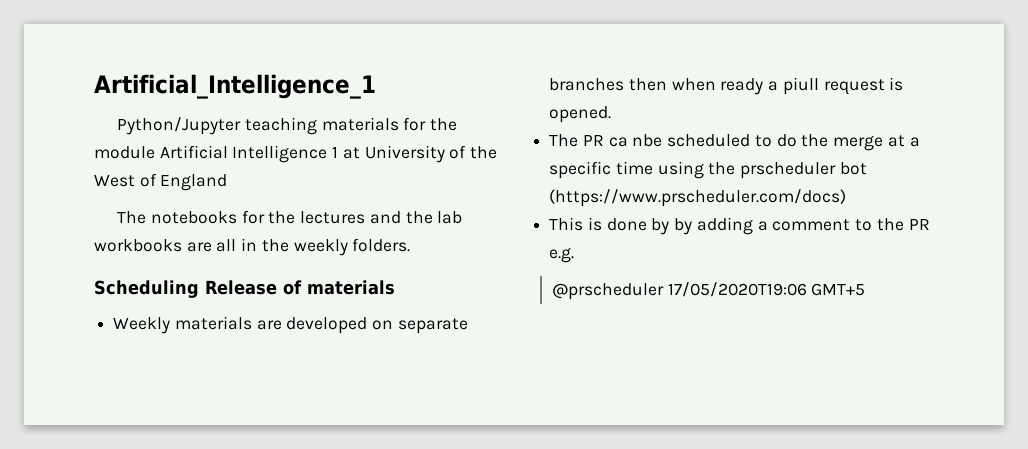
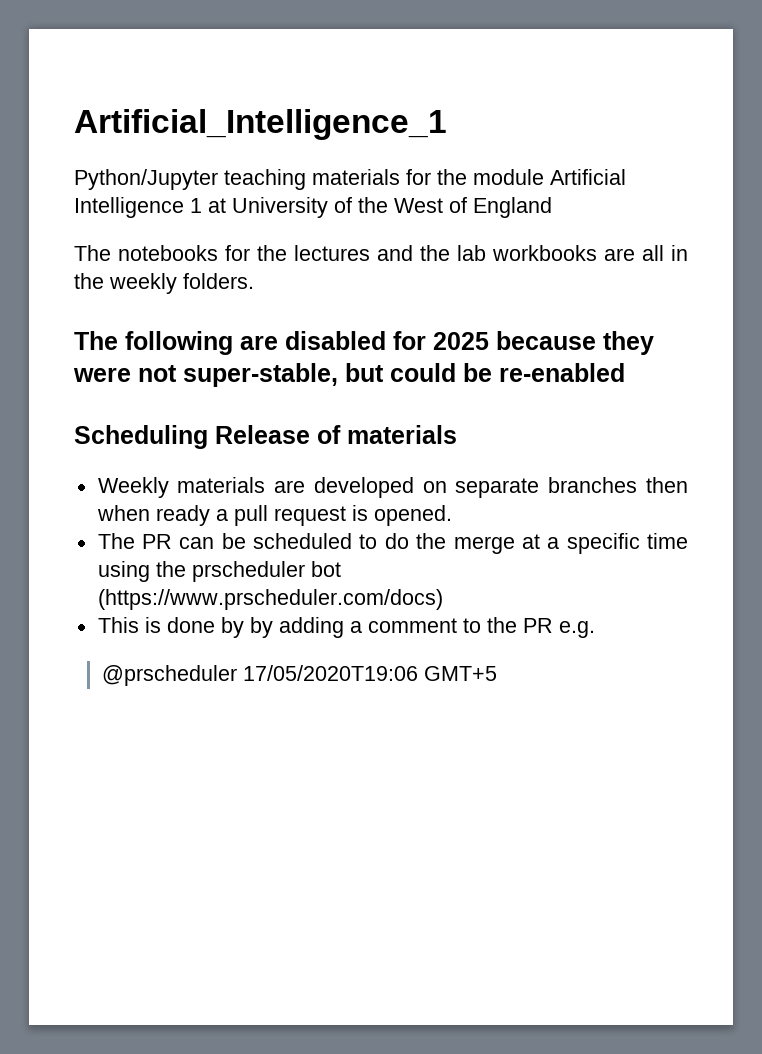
(411, 245) none -> [74,331,654,355] [73,363,625,387] // The following are disabled for 2025 because they were not super-stable, but could be re-enabled
[782,77,819,95] piull -> [233,505,268,526] pull
[608,134,663,147] ca nbe -> [179,533,246,549] can be

